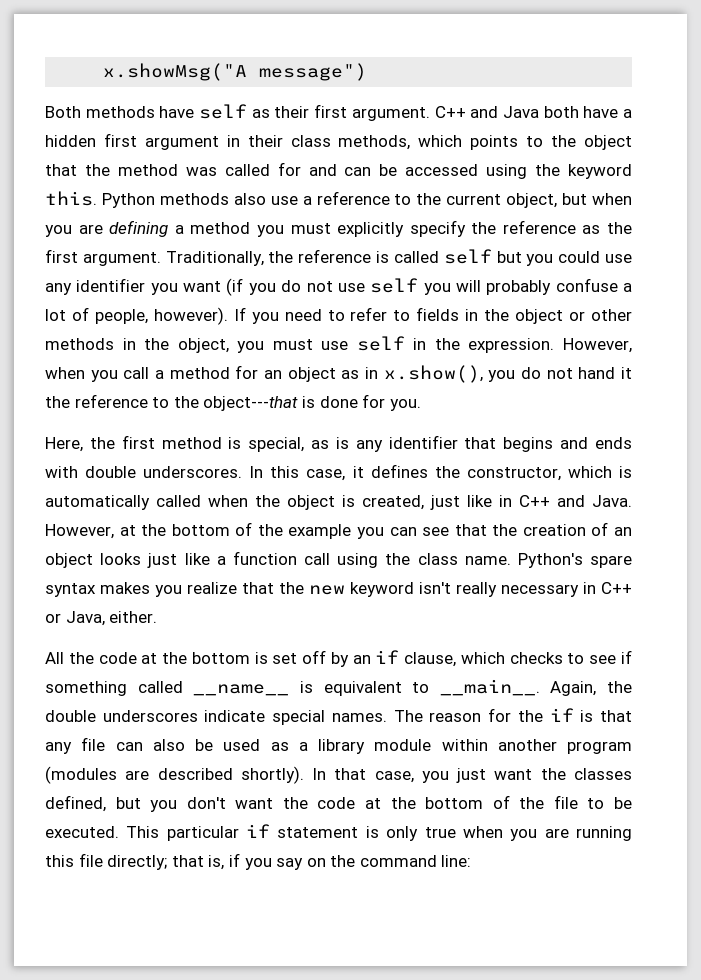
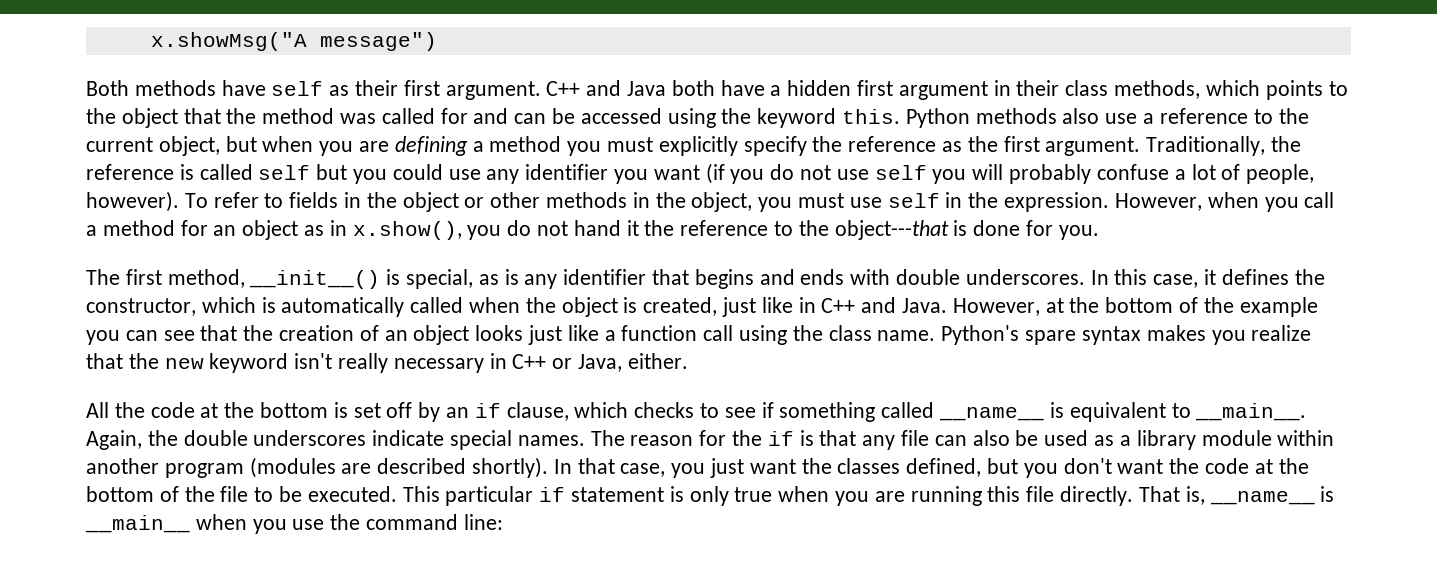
[233,307,345,324] If you need to -> [184,193,208,208] To
[45,435,222,452] Here, the first method -> [86,269,381,289] The first method, __init__()
[107,853,326,870] directly; that is, if you say on -> [1060,486,1335,506] [85,514,325,534] directly. That is, __name__ is __main__ when you use

